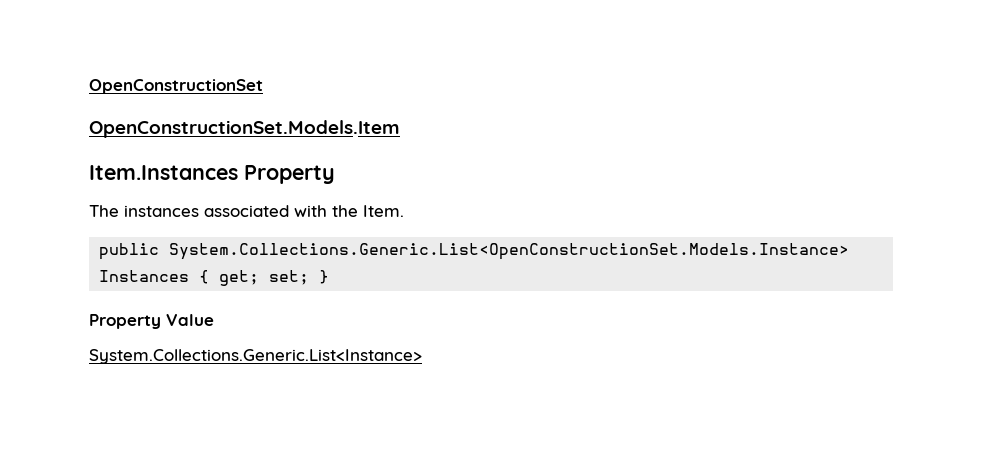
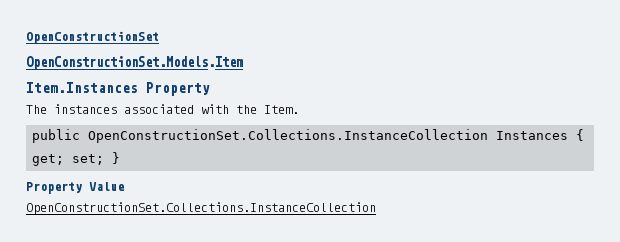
[169,243,850,260] System.Collections.Generic.List<OpenConstructionSet.Models.Instance> -> [88,129,489,143] OpenConstructionSet.Collections.InstanceCollection
[89,349,422,364] System.Collections.Generic.List<Instance> -> [26,202,376,215] OpenConstructionSet.Collections.InstanceCollection

